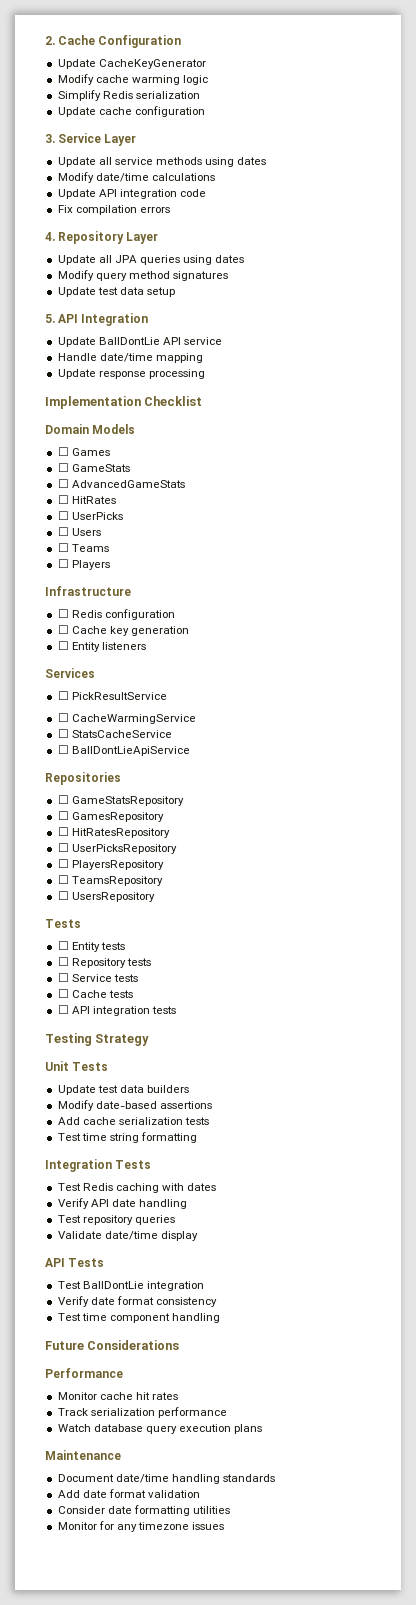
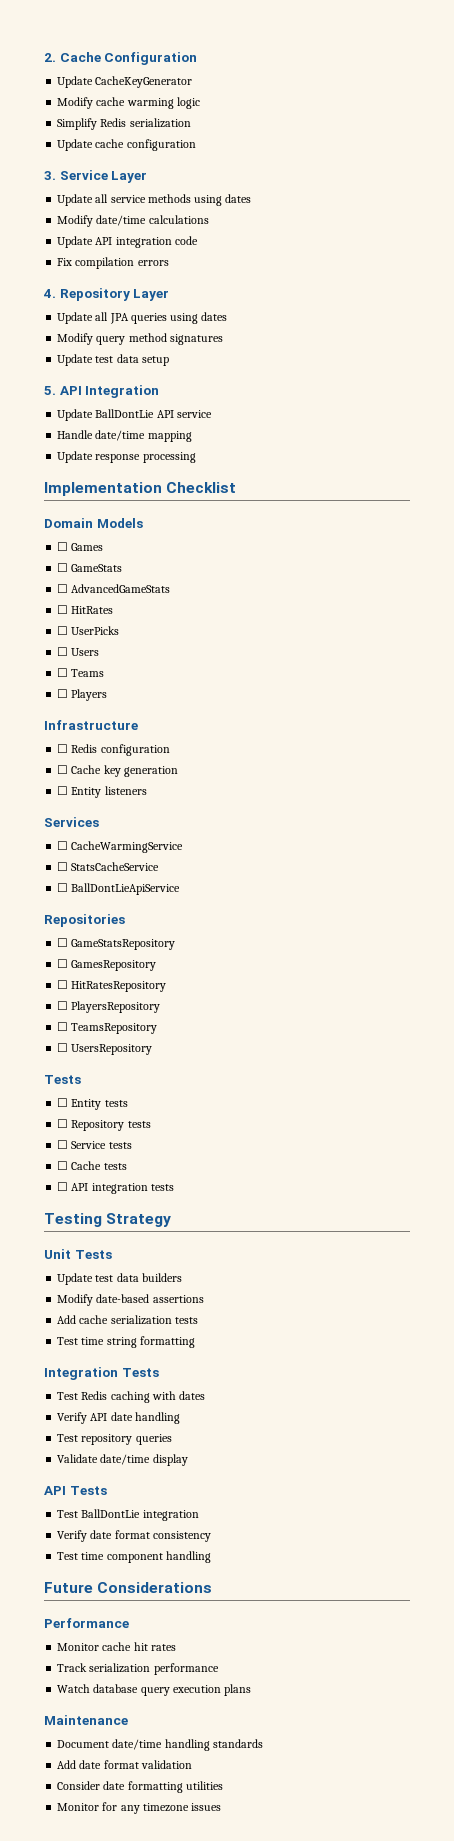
[57,691,167,700] // ☐ PickResultService -> (99, 822) none
[57,843,177,854] // ☐ UserPicksRepository -> (167, 986) none

